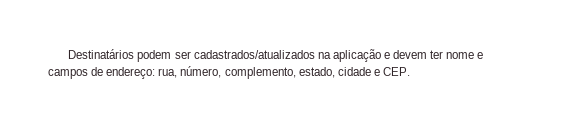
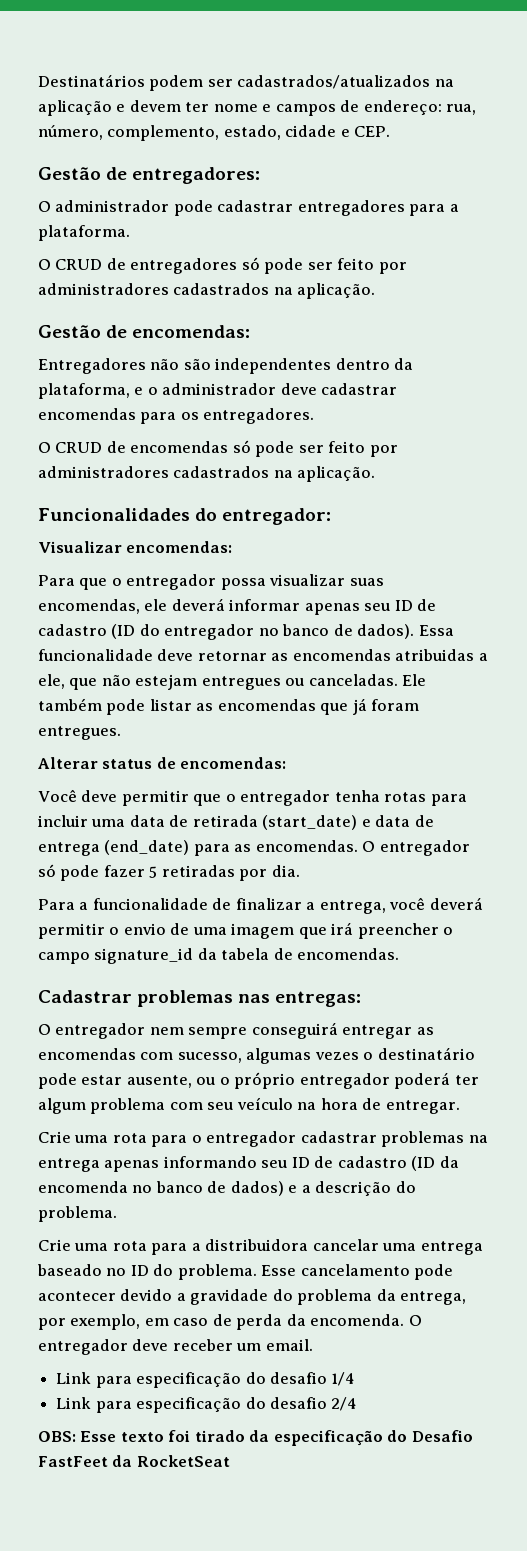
(410, 71) none -> [38,167,261,184] [38,200,459,216] [38,225,130,241] [38,257,407,274] [38,283,376,299] [38,325,251,338] [38,358,414,374] [38,383,398,399] [38,408,315,424] [38,440,398,457] [38,466,376,482] [38,508,332,525] [38,541,233,553] [38,574,384,590] [38,598,437,615] [38,624,454,640] [38,649,488,661] [38,674,427,690] [38,698,420,715] [38,726,121,740] [38,757,287,769] [38,789,467,806] [38,815,434,830] [38,840,470,856] [38,864,300,881] [38,897,483,914] [38,922,454,939] [38,948,400,964] [38,990,362,1007] [38,1022,434,1039] [38,1047,475,1064] [38,1072,479,1089] [38,1097,460,1114] [38,1131,488,1147] [38,1156,459,1172] [38,1181,416,1196] [38,1206,117,1222] [38,1239,483,1255] [37,1264,454,1280] [38,1289,467,1305] [38,1314,422,1330] [38,1339,313,1355] [56,1372,356,1388] [56,1397,358,1413] [38,1430,473,1446] [38,1455,230,1467] // Gestão de entregadores: // O administrador pode cadastrar entregadores para a plataforma. // O CRUD de entregadores só pode ser feito por administradores cadastrados na aplicação. // Gestão de encomendas: // Entregadores não são independentes dentro da plataforma, e o administrador deve cadastrar encomendas para os entregadores. // O CRUD de encomendas só pode ser feito por administradores cadastrados na aplicação. // Funcionalidades do entregador: // Visualizar encomendas: // Para que o entregador possa visualizar suas encomendas, ele deverá informar apenas seu ID de cadastro (ID do entregador no banco de dados). Essa funcionalidade deve retornar as encomendas atribuidas a ele, que não estejam entregues ou canceladas. Ele também pode listar as encomendas que já foram entregues. // Alterar status de encomendas: // Você deve permitir que o entregador tenha rotas para incluir uma data de retirada (start_date) e data de entrega (end_date) para as encomendas. O entregador só pode fazer 5 retiradas por dia. // Para a funcionalidade de finalizar a entrega, você deverá permitir o envio de uma imagem que irá preencher o campo signature_id da tabela de encomendas. // Cadastrar problemas nas entregas: // O entregador nem sempre conseguirá entregar as encomendas com sucesso, algumas vezes o destinatário pode estar ausente, ou o próprio entregador poderá ter algum problema com seu veículo na hora de entregar. // Crie uma rota para o entregador cadastrar problemas na entrega apenas informando seu ID de cadastro (ID da encomenda no banco de dados) e a descrição do problema. // Crie uma rota para a distribuidora cancelar uma entrega baseado no ID do problema. Esse cancelamento pode acontecer devido a gravidade do problema da entrega, por exemplo, em caso de perda da encomenda. O entregador deve receber um email. // Link para especificação do desafio 1/4 // Link para especificação do desafio 2/4 // OBS: Esse texto foi tirado da especificação do Desafio FastFeet da RocketSeat

